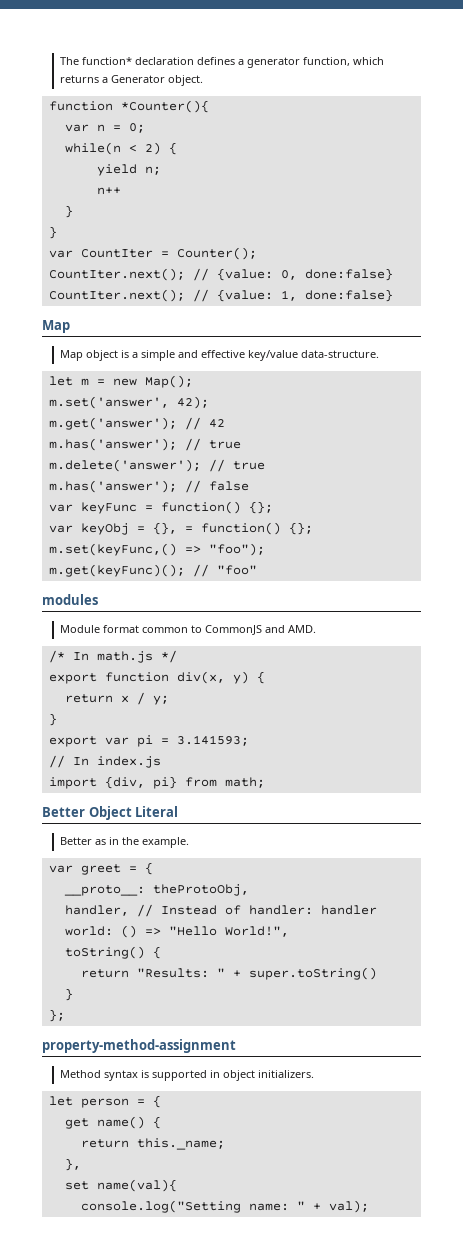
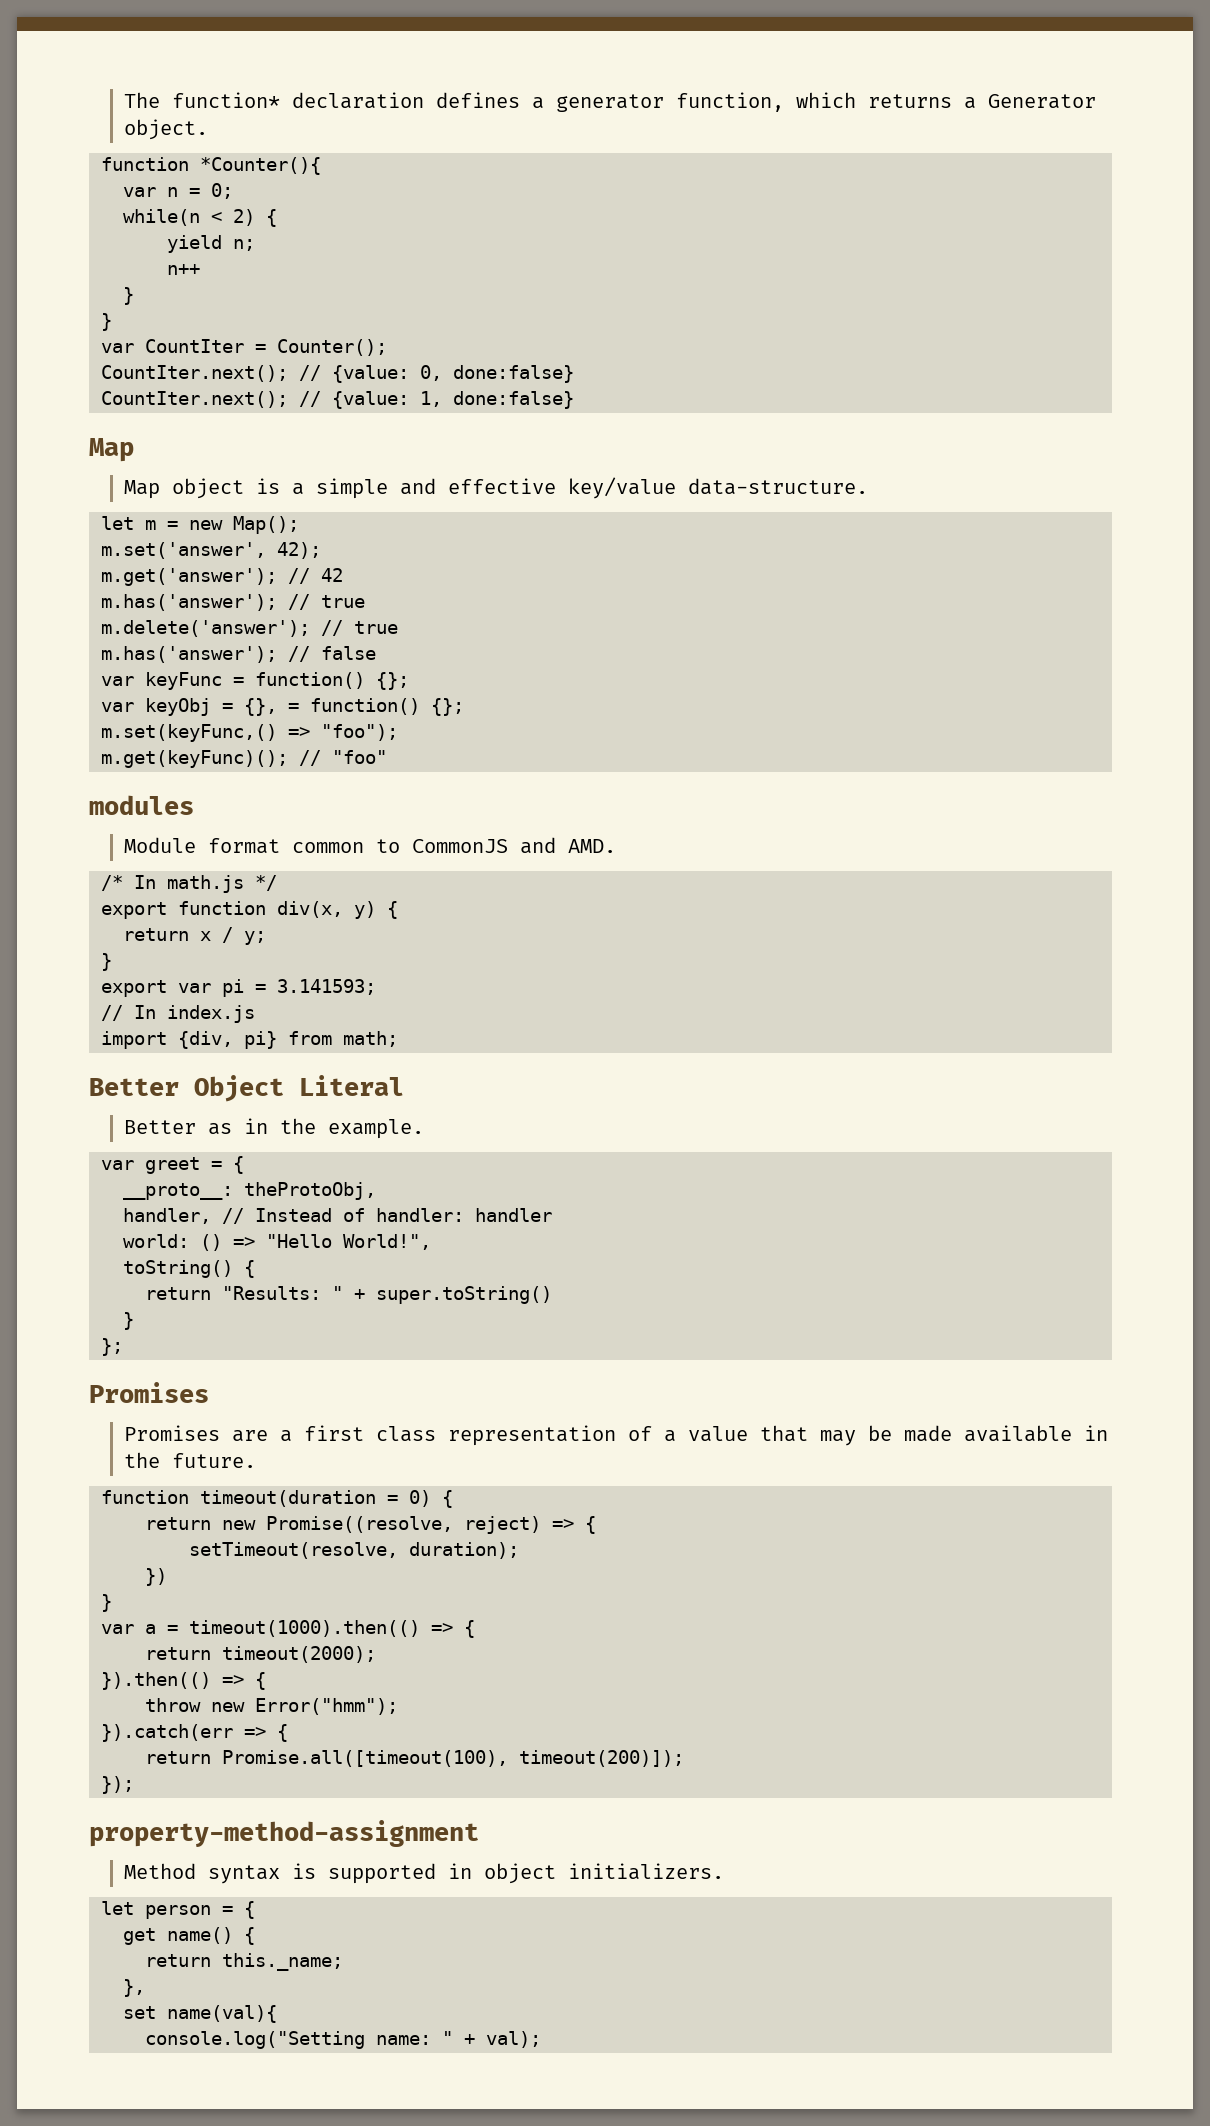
(65, 1015) none -> [89,1382,209,1403] [124,1425,1109,1446] [124,1452,257,1468] [101,1490,453,1508] [145,1516,596,1534] [189,1542,519,1559] [145,1568,167,1586] [101,1594,112,1612] [101,1620,475,1638] [145,1646,376,1663] [101,1672,266,1690] [145,1698,398,1715] [101,1724,288,1742] [145,1750,684,1767] [101,1776,134,1794] // Promises // Promises are a first class representation of a value that may be made available in the future. // function timeout(duration = 0) { // return new Promise((resolve, reject) => { // setTimeout(resolve, duration); // }) // } // var a = timeout(1000).then(() => { // return timeout(2000); // }).then(() => { // throw new Error("hmm"); // }).catch(err => { // return Promise.all([timeout(100), timeout(200)]); // });

